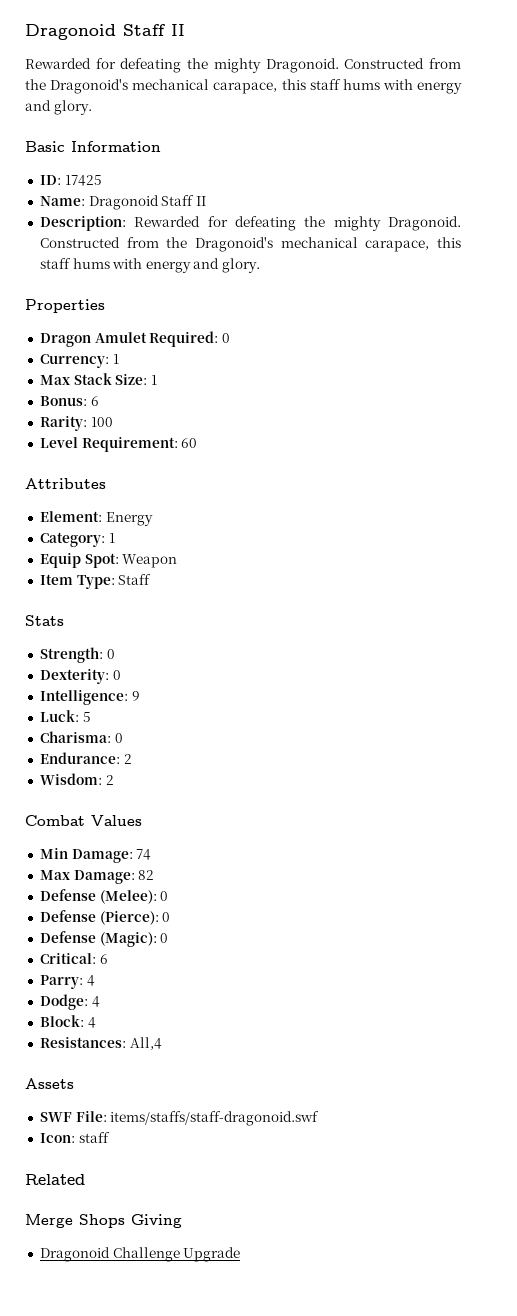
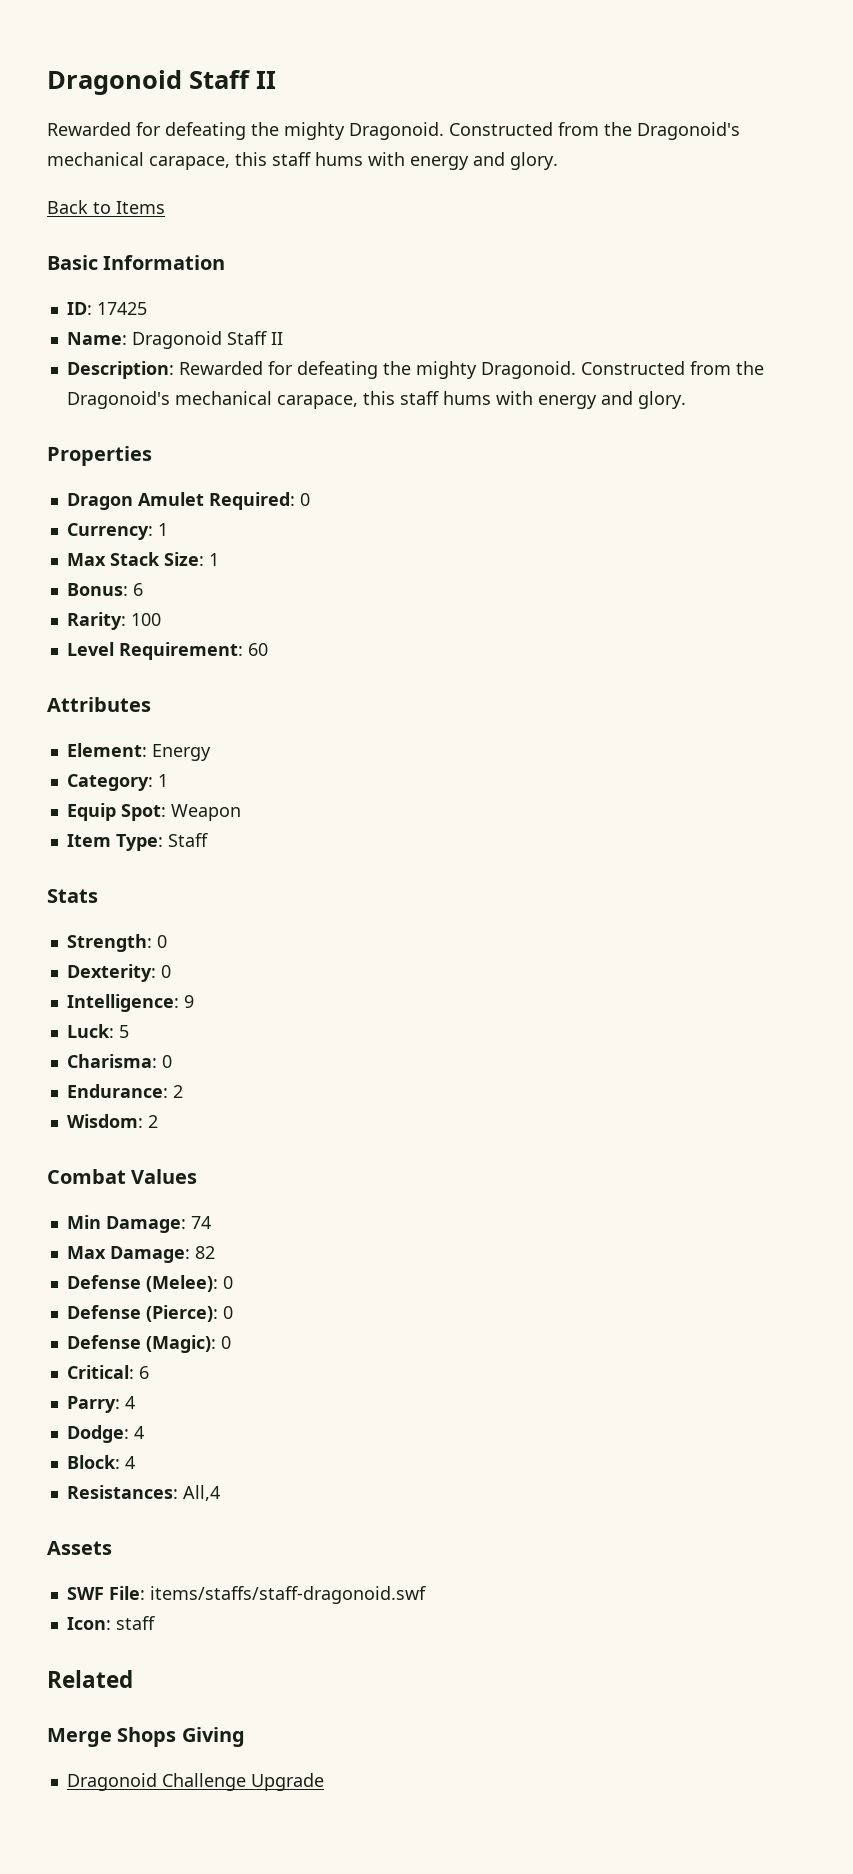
(92, 107) none -> [47,200,165,214] // Back to Items

